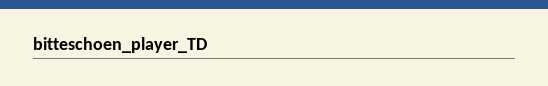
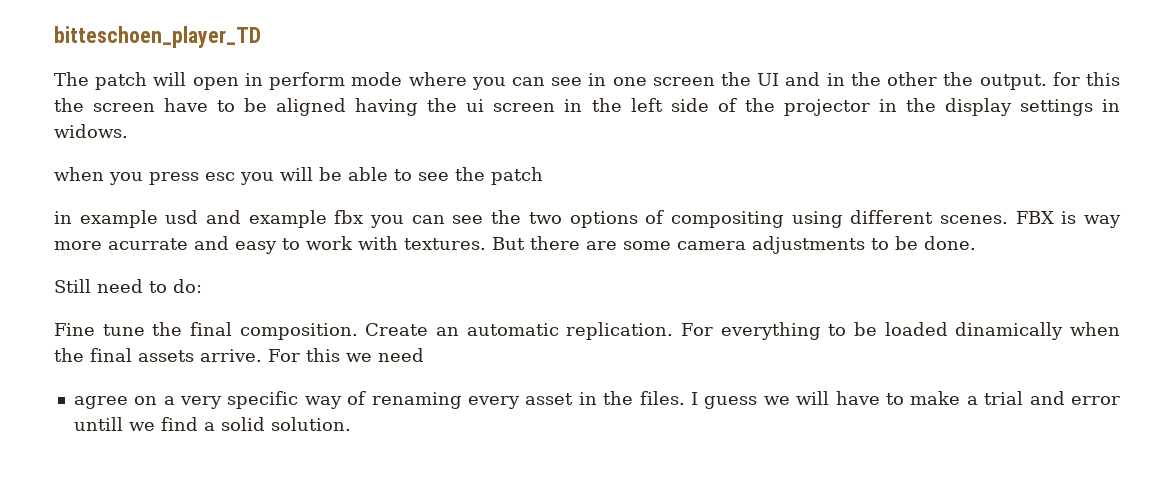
(207, 45) none -> [54,72,1121,90] [54,98,1120,116] [54,124,128,138] [54,167,543,185] [54,210,1122,228] [54,236,976,254] [54,279,202,293] [54,322,1120,340] [54,348,424,362] [73,391,1120,409] [73,417,351,431] // The patch will open in perform mode where you can see in one screen the UI and in the other the output. for this the screen have to be aligned having the ui screen in the left side of the projector in the display settings in widows. // when you press esc you will be able to see the patch // in example usd and example fbx you can see the two options of compositing using different scenes. FBX is way more acurrate and easy to work with textures. But there are some camera adjustments to be done. // Still need to do: // Fine tune the final composition. Create an automatic replication. For everything to be loaded dinamically when the final assets arrive. For this we need // agree on a very specific way of renaming every asset in the files. I guess we will have to make a trial and error untill we find a solid solution.

